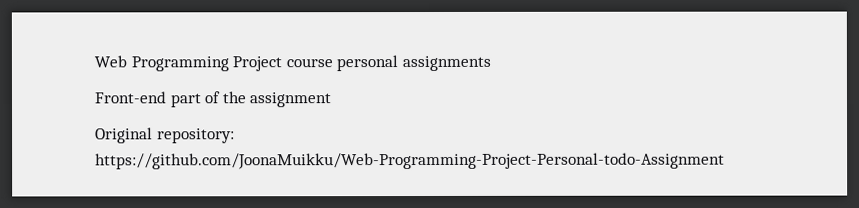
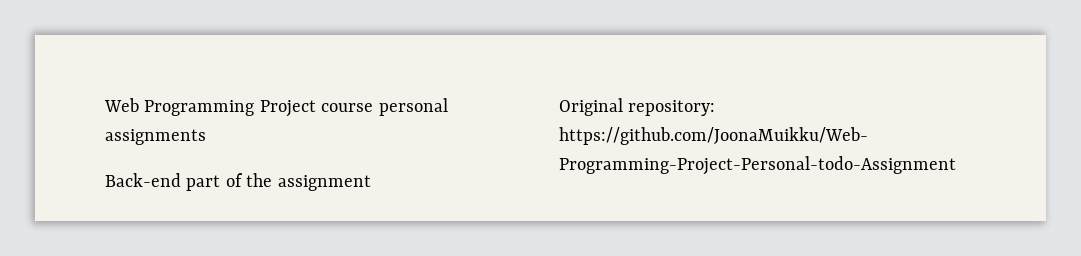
[94,91,166,104] Front-end -> [105,173,181,187] Back-end

